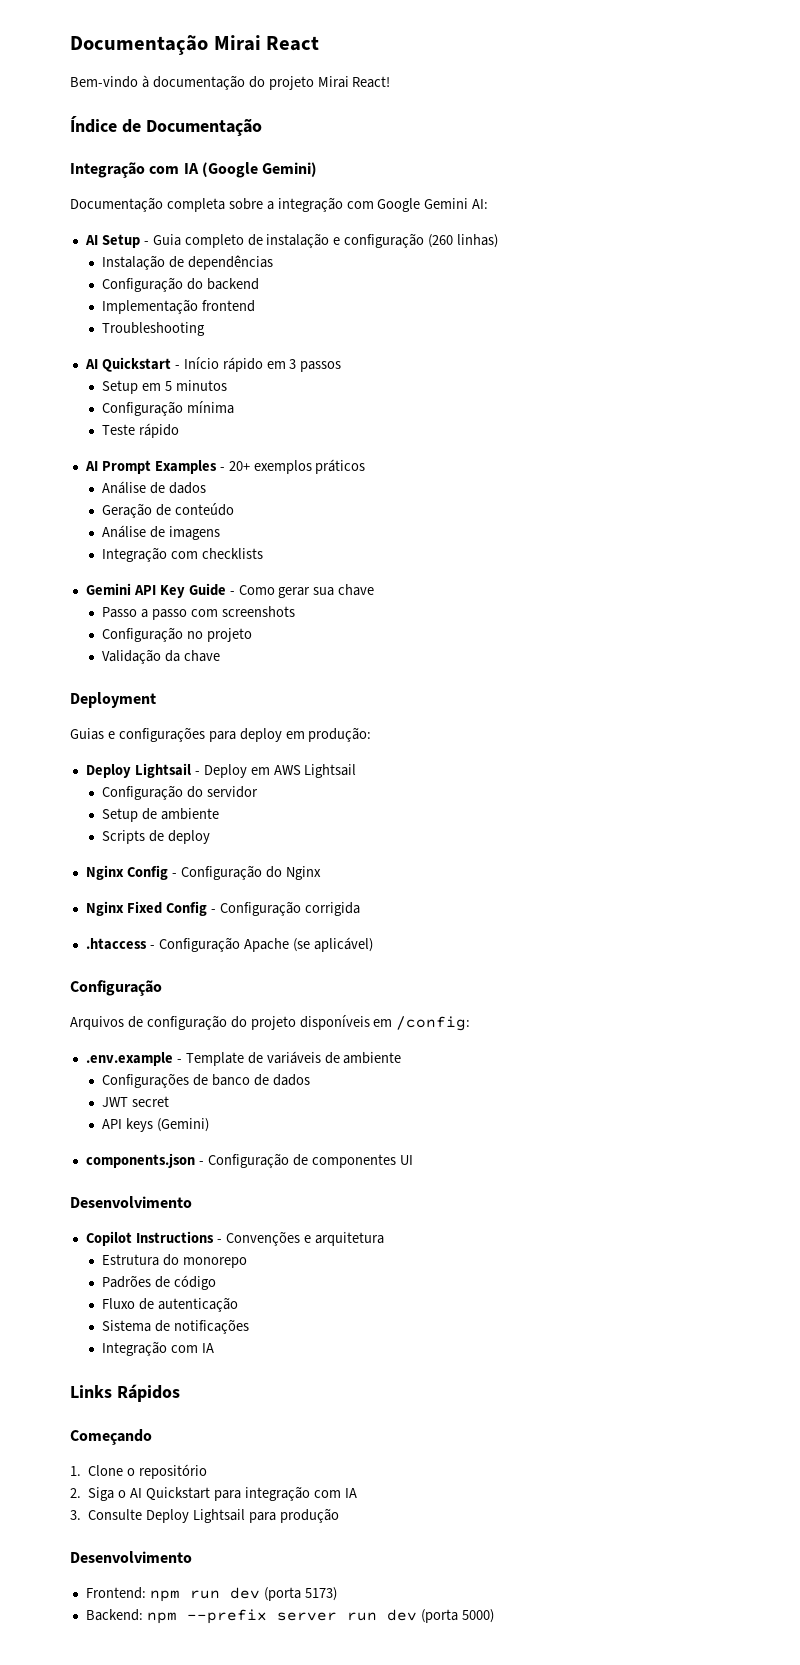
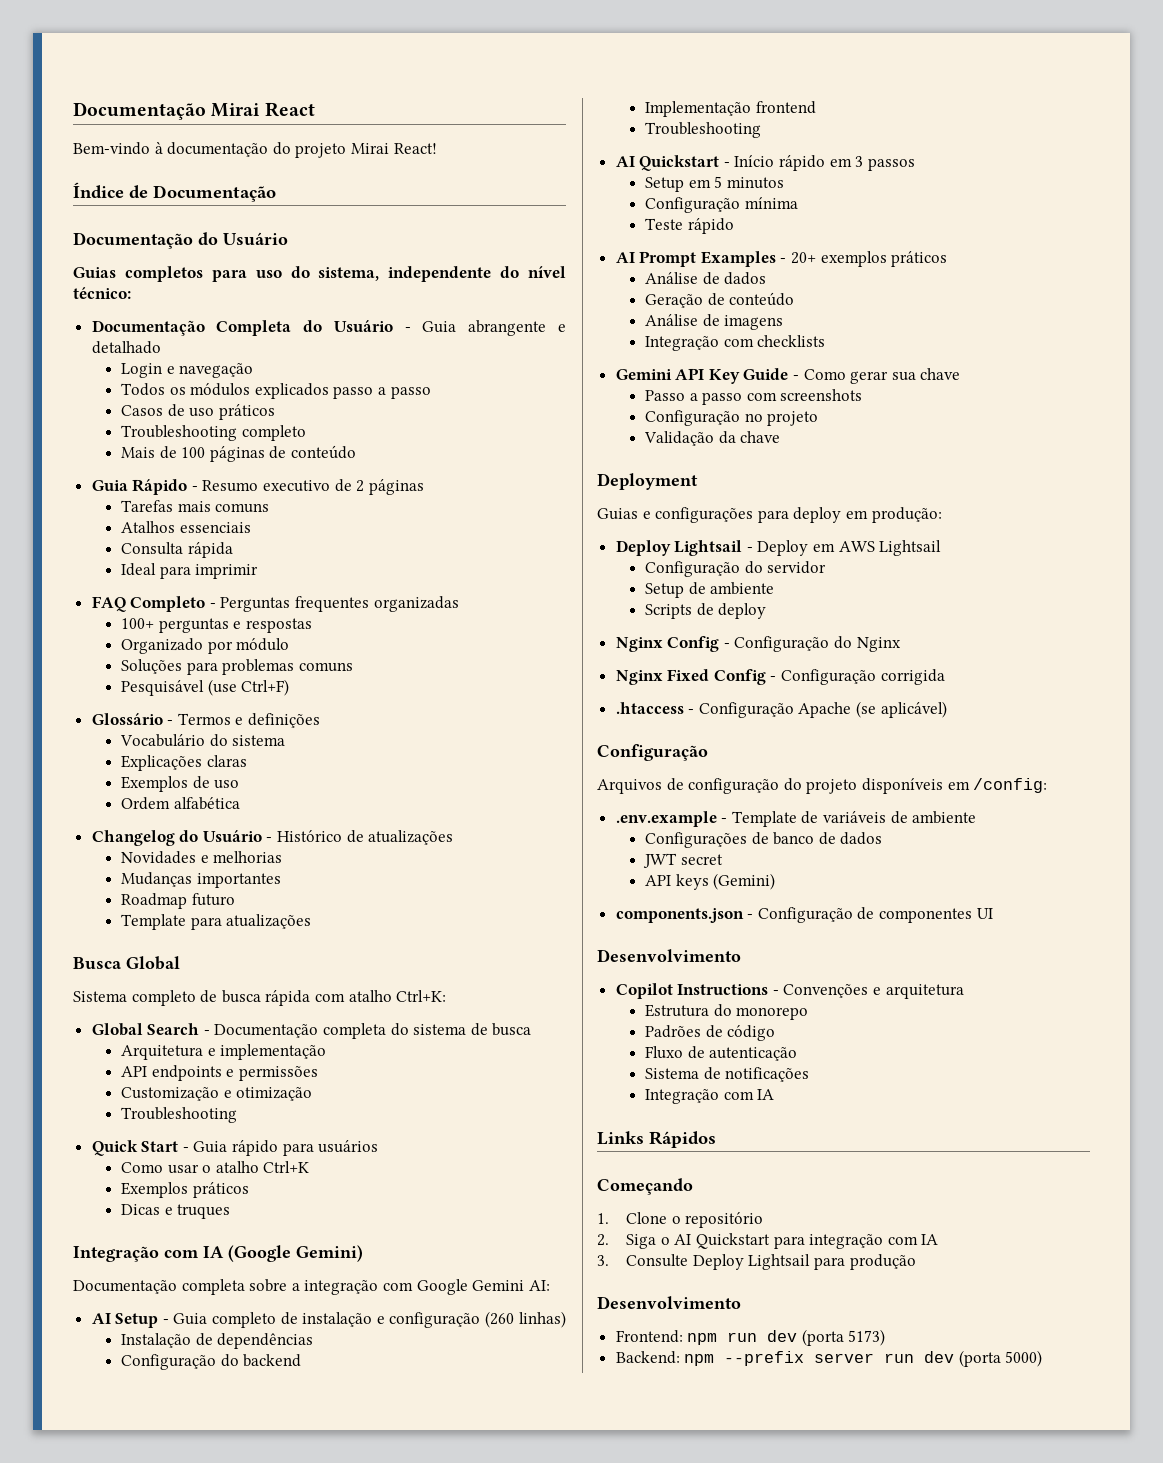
(262, 127) none -> [73,232,288,249] [73,266,566,282] [73,287,131,299] [91,320,566,336] [91,341,161,354] [120,363,254,378] [120,383,431,399] [120,404,275,420] [120,425,306,441] [120,445,356,462] [91,479,424,495] [120,500,270,513] [120,521,251,533] [120,542,233,558] [120,563,259,579] [91,596,459,612] [120,618,312,633] [120,638,290,654] [120,659,353,675] [120,679,290,696] [91,713,321,728] [119,734,286,747] [120,755,247,771] [120,776,240,792] [120,797,240,810] [91,830,454,846] [120,851,283,864] [120,872,281,888] [120,893,235,909] [120,914,312,930] [73,956,180,970] [73,990,447,1006] [91,1023,532,1039] [120,1044,327,1060] [120,1065,318,1081] [120,1087,313,1101] [120,1107,237,1123] [91,1140,379,1156] [120,1161,310,1174] [120,1182,249,1198] [120,1204,231,1219] // Documentação do Usuário // Guias completos para uso do sistema, independente do nível técnico: // Documentação Completa do Usuário - Guia abrangente e detalhado // Login e navegação // Todos os módulos explicados passo a passo // Casos de uso práticos // Troubleshooting completo // Mais de 100 páginas de conteúdo // Guia Rápido - Resumo executivo de 2 páginas // Tarefas mais comuns // Atalhos essenciais // Consulta rápida // Ideal para imprimir // FAQ Completo - Perguntas frequentes organizadas // 100+ perguntas e respostas // Organizado por módulo // Soluções para problemas comuns // Pesquisável (use Ctrl+F) // Glossário - Termos e definições // Vocabulário do sistema // Explicações claras // Exemplos de uso // Ordem alfabética // Changelog do Usuário - Histórico de atualizações // Novidades e melhorias // Mudanças importantes // Roadmap futuro // Template para atualizações // Busca Global // Sistema completo de busca rápida com atalho Ctrl+K: // Global Search - Documentação completa do sistema de busca // Arquitetura e implementação // API endpoints e permissões // Customização e otimização // Troubleshooting // Quick Start - Guia rápido para usuários // Como usar o atalho Ctrl+K // Exemplos práticos // Dicas e truques

